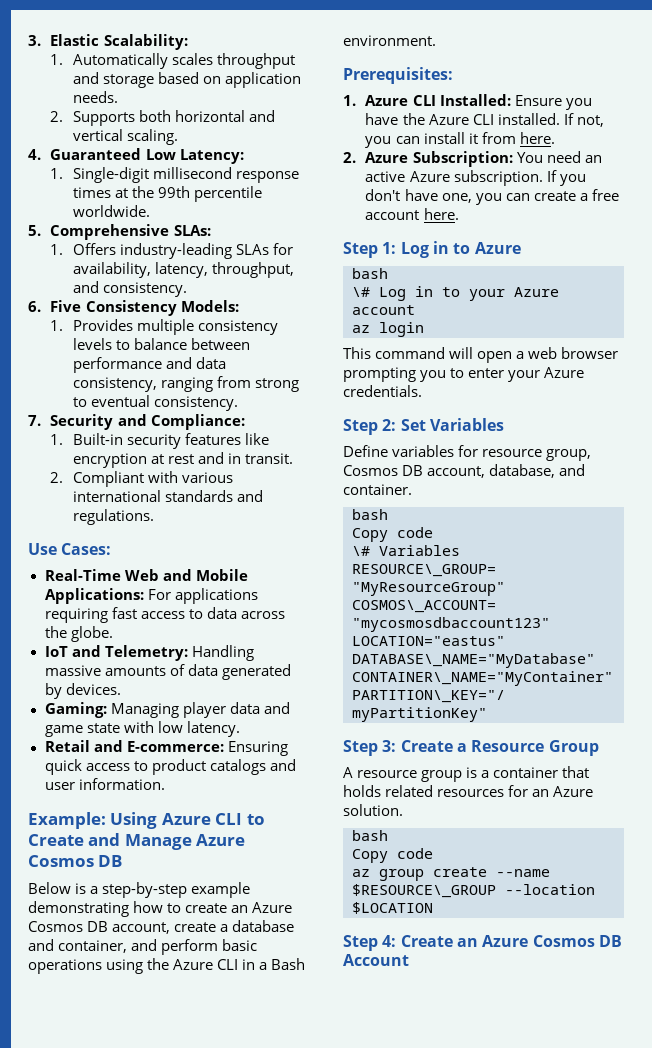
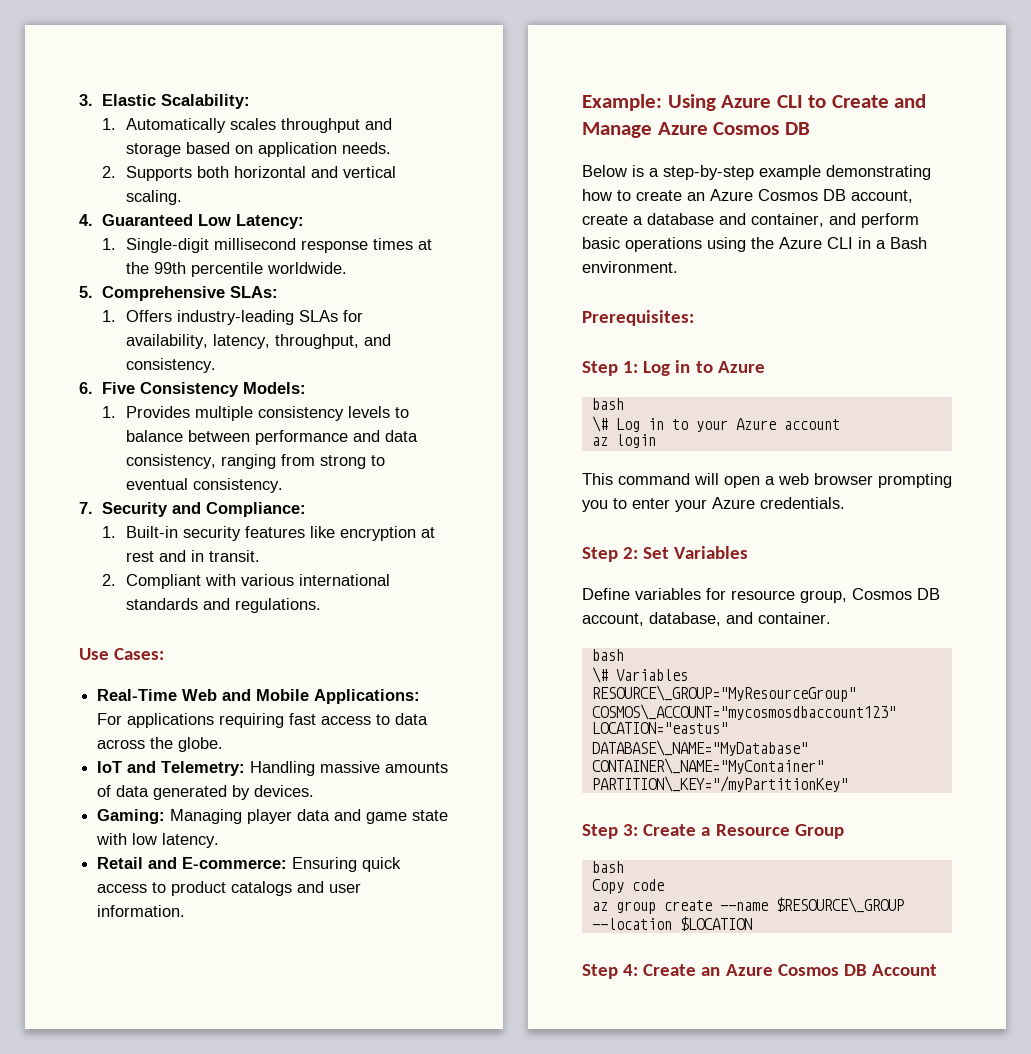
[343,94,592,110] [365,113,604,127] [365,132,555,148] [343,151,602,167] [365,170,586,186] [365,189,619,205] [365,208,459,220] // 1. Azure CLI Installed: Ensure you have the Azure CLI installed. If not, you can install it from here. // 2. Azure Subscription: You need an active Azure subscription. If you don't have one, you can create a free account here. -> (694, 318) none
[352,527,433,542] // Copy code -> (624, 655) none
[343,766,590,782] [343,785,594,797] [343,804,403,816] // A resource group is a container that holds related resources for an Azure solution. -> (844, 831) none

